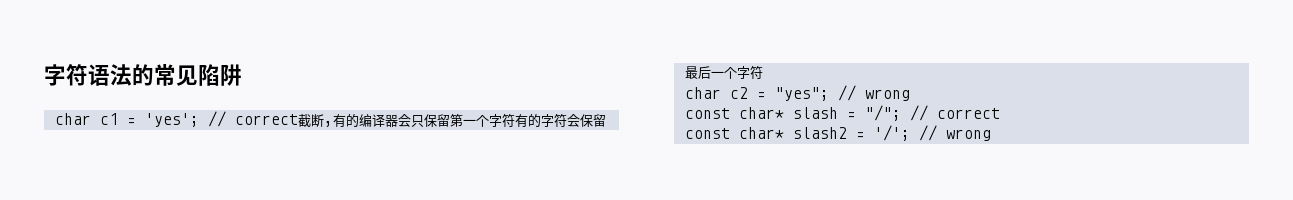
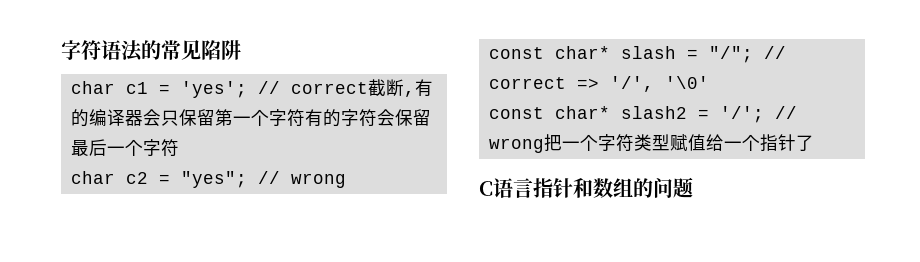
(1001, 113) none -> [576,76,709,92] => '/', '\0'
(992, 135) none -> [543,134,814,152] [479,177,693,198] 把一个字符类型赋值给一个指针了 // C语言指针和数组的问题

